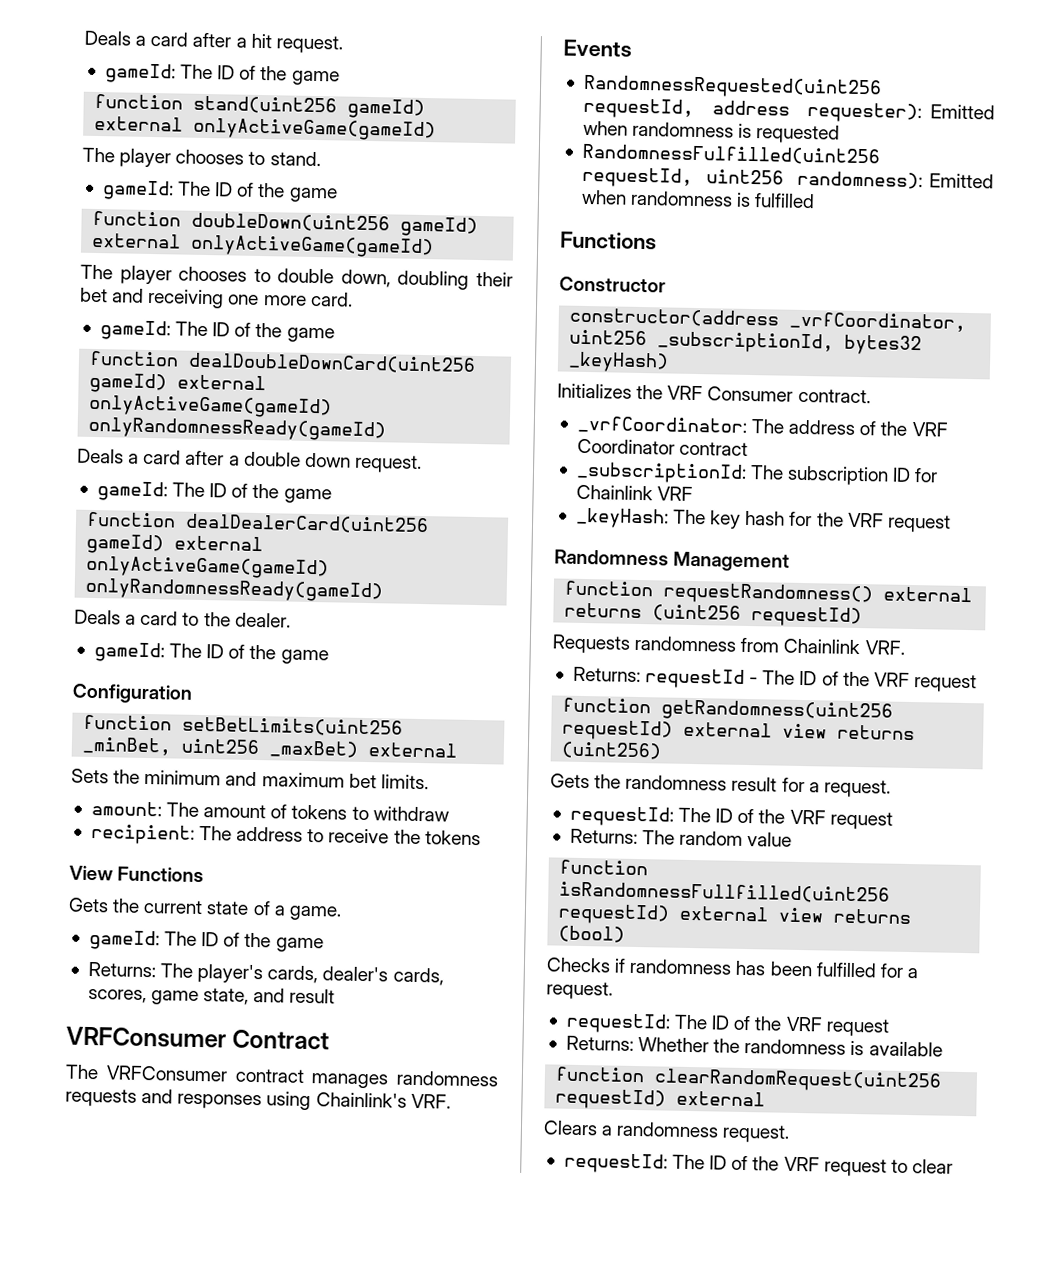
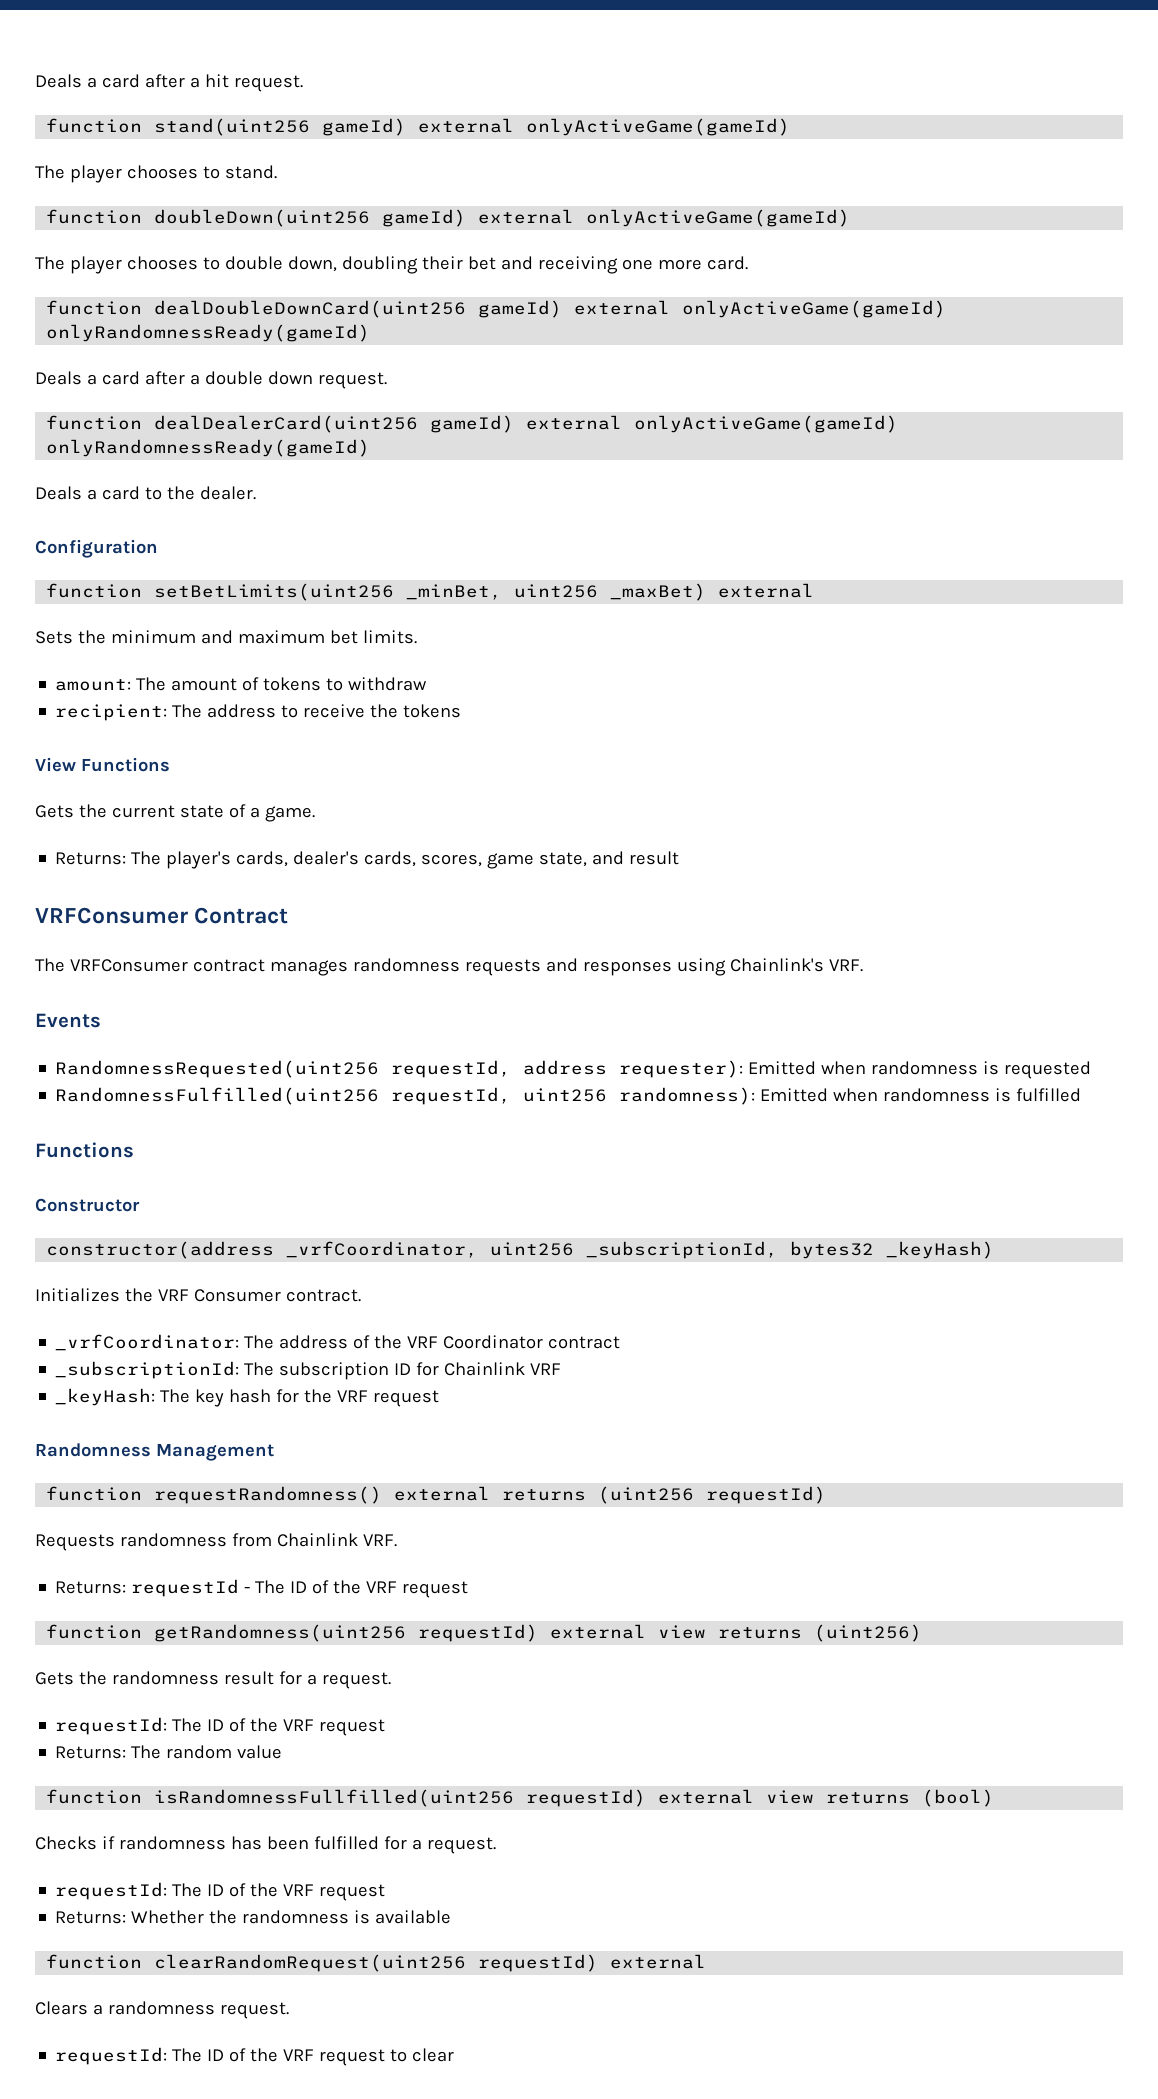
[104,63,340,86] // gameId: The ID of the game -> (303, 83) none
[101,180,338,203] // gameId: The ID of the game -> (277, 172) none
[99,320,335,343] // gameId: The ID of the game -> (748, 263) none
[96,481,332,504] // gameId: The ID of the game -> (387, 380) none
[93,642,329,665] // gameId: The ID of the game -> (256, 493) none
[88,929,324,953] // gameId: The ID of the game -> (315, 814) none

